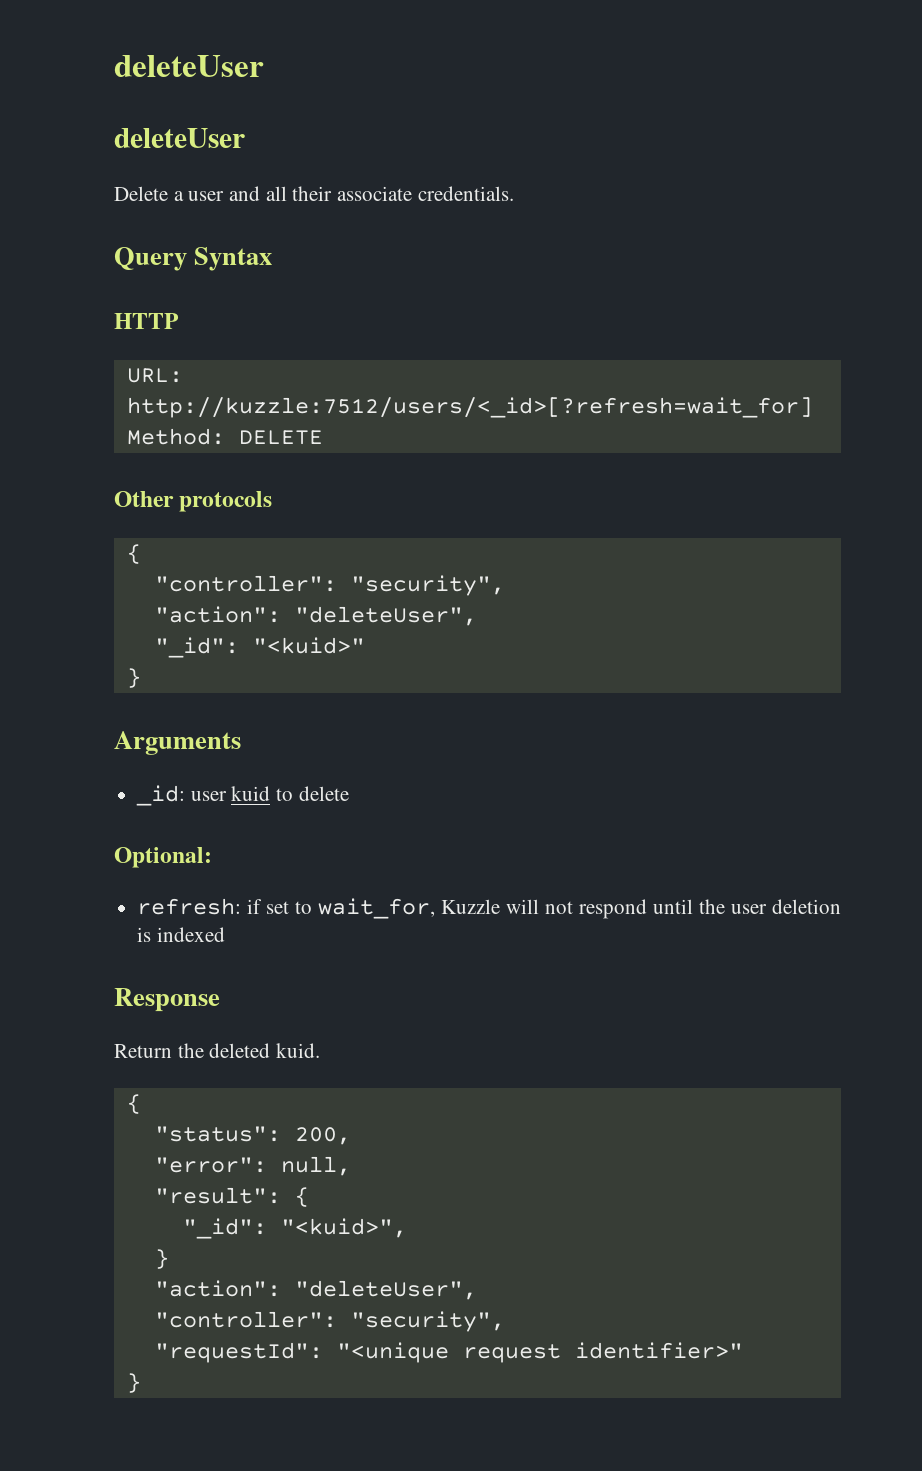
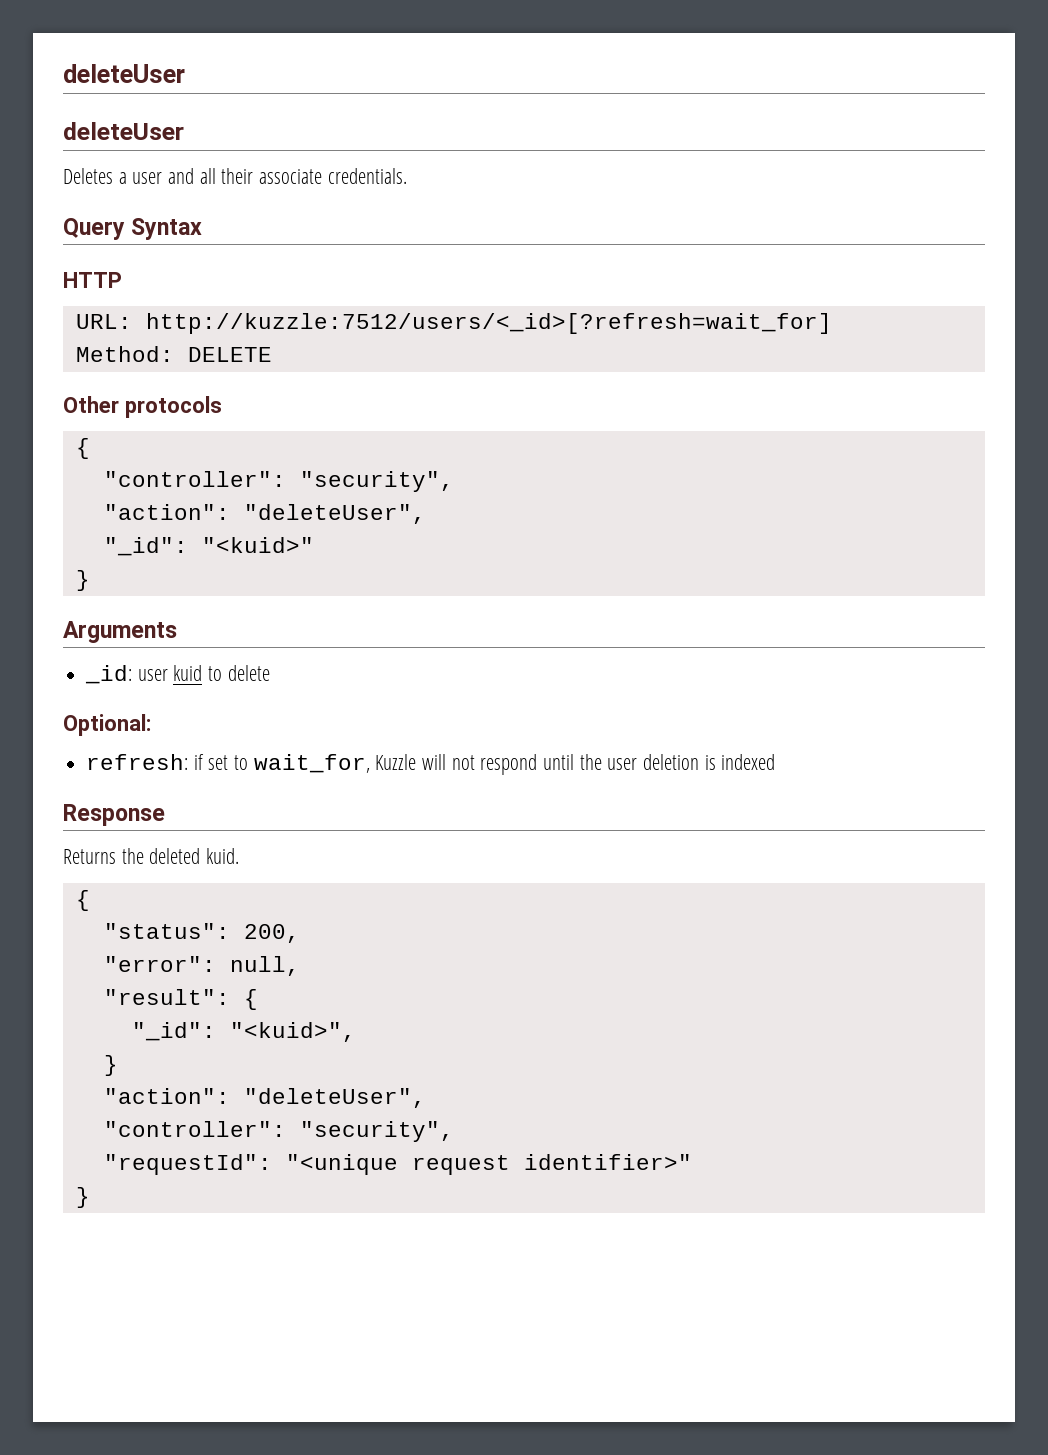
[114,186,168,201] Delete -> [63,168,113,184] Deletes
[114,1044,172,1058] Return -> [63,849,116,864] Returns

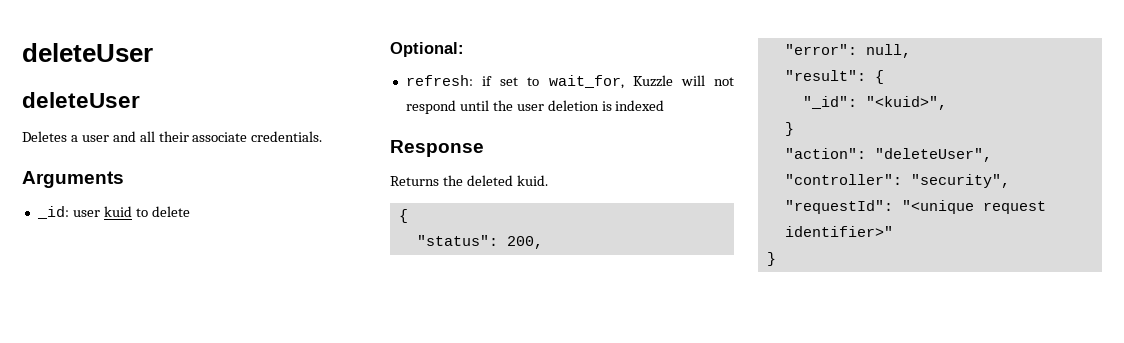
[63,218,203,240] [63,272,122,288] [75,313,832,334] [75,346,272,362] [63,396,222,418] [75,438,90,459] [103,471,454,492] [103,504,426,524] [103,537,314,556] [75,570,90,591] // Query Syntax // HTTP // URL: http://kuzzle:7512/users/<_id>[?refresh=wait_for] // Method: DELETE // Other protocols // { // "controller": "security", // "action": "deleteUser", // "_id": "<kuid>" // } -> (323, 136) none

